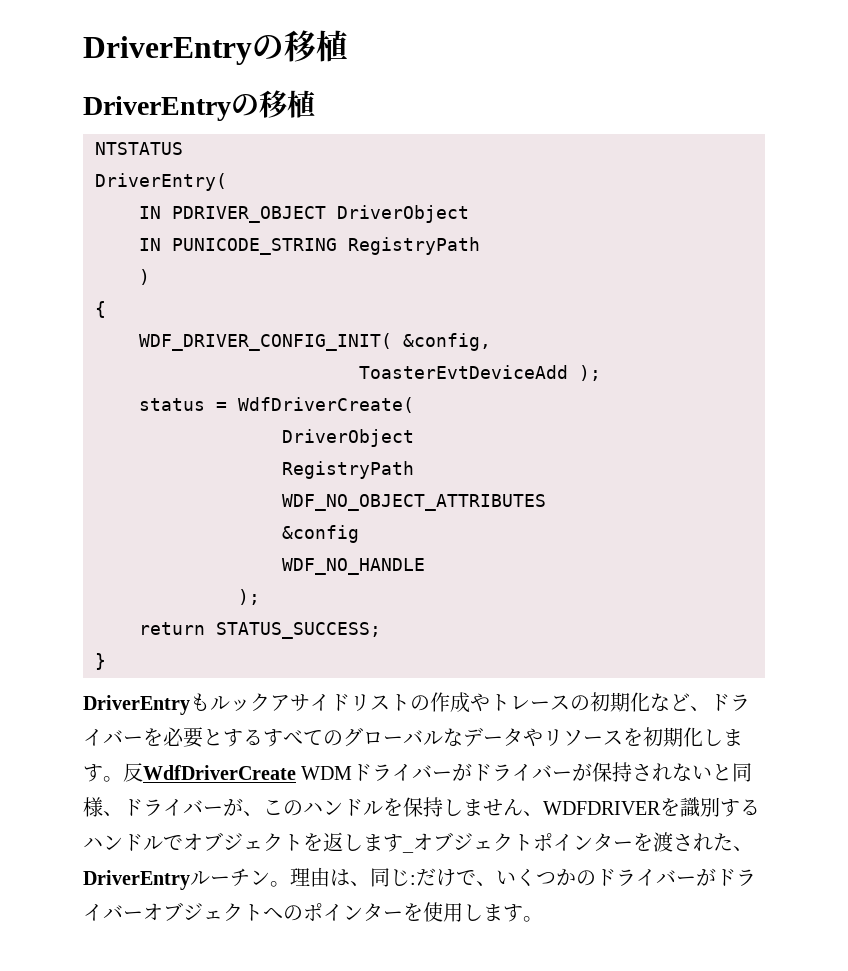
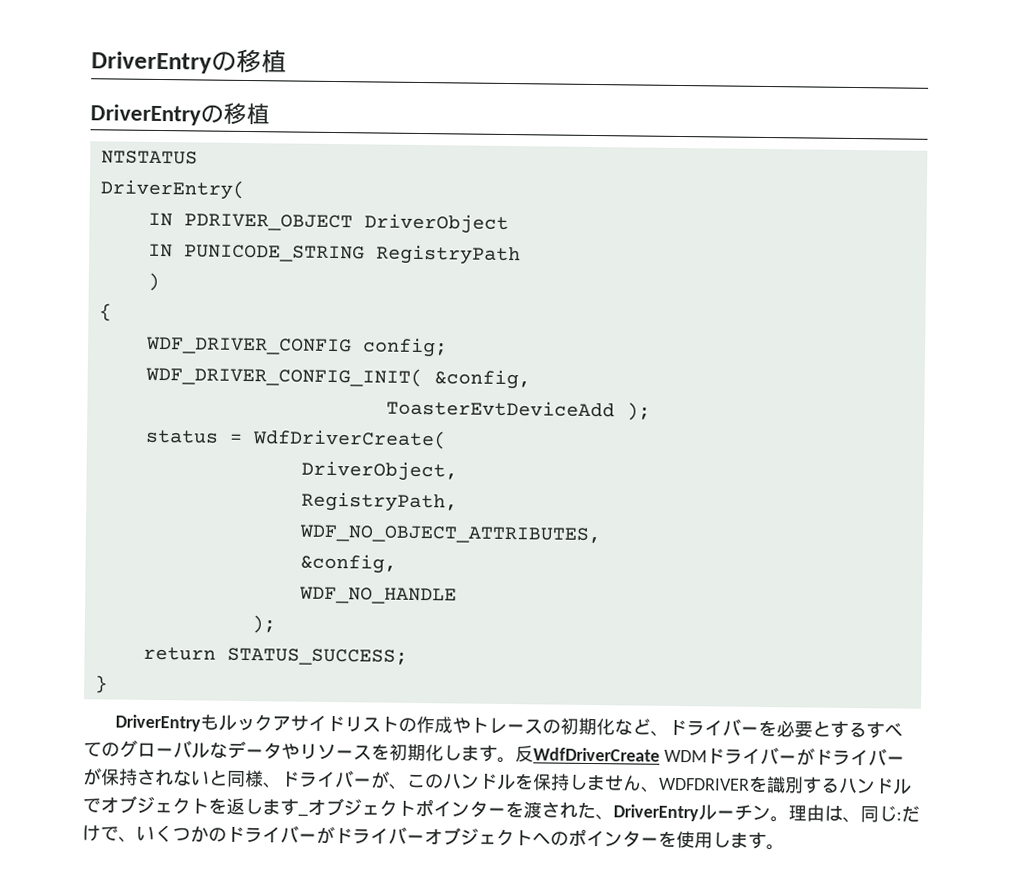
(106, 309) none -> [144,336,448,358] // WDF_DRIVER_CONFIG config;
[282,429,414,447] [282,461,414,479] [282,494,546,511] [282,525,359,543] DriverObject // RegistryPath // WDF_NO_OBJECT_ATTRIBUTES // &config -> [300,460,458,482] [300,491,458,513] [298,524,602,545] [299,553,397,574] DriverObject, // RegistryPath, // WDF_NO_OBJECT_ATTRIBUTES, // &config,

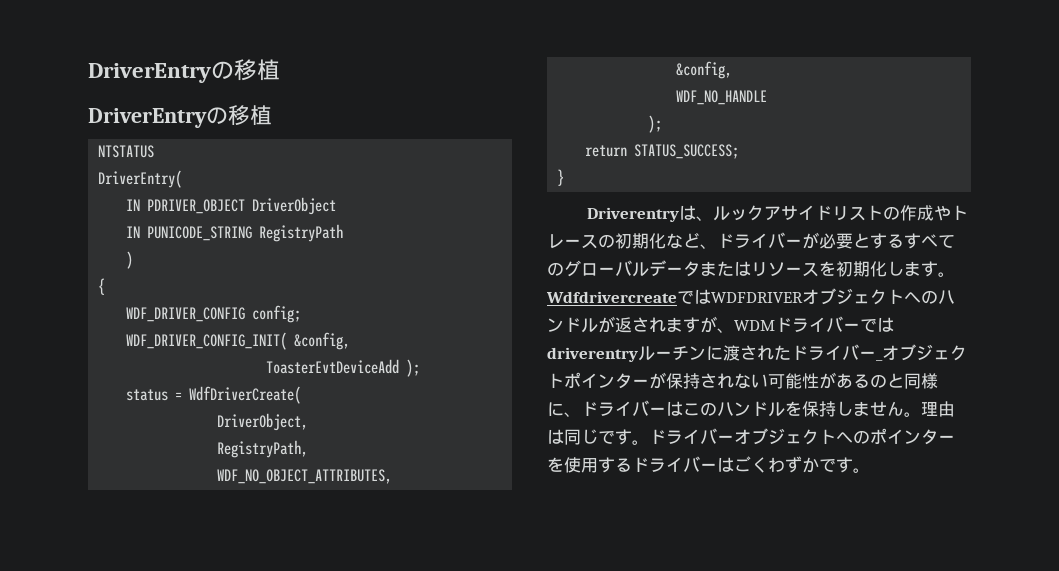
[115,714,220,732] DriverEntryも -> [587,205,714,222] Driverentryは、
[758,719,778,737] を -> [802,232,819,249] が
[209,740,300,760] なデータや -> [649,260,751,277] データまたは
[515,745,905,767] [83,767,408,790] 反WdfDriverCreate WDMドライバーがドライバーが保持されないと同様、ドライバーが、 -> [546,288,955,305] [547,316,894,333] [547,344,876,362] [876,344,967,361] [547,372,938,389] [547,400,683,417] WdfdrivercreateではWDFDRIVERオブジェクトへのハンドルが返されますが、WDMドライバーではdriverentryルーチンに渡されたドライバー_オブジェクトポインターが保持されない可能性があるのと同様に、ドライバーは
[640,775,912,795] [82,795,920,824] [82,824,335,845] 、WDFDRIVERを識別するハンドルでオブジェクトを返します_オブジェクトポインターを渡された、DriverEntryルーチン。理由は、同じ:だけで、いくつかのドライバーが -> [904,401,955,417] [547,429,649,445] 。理由は同じです。
[712,832,749,848] しま -> [598,456,836,473] するドライバーはごくわずかで

